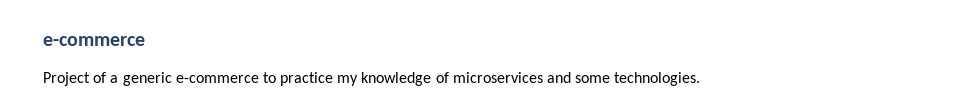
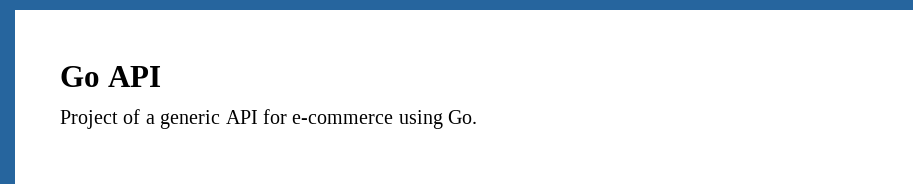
[43,36,145,46] e-commerce -> [60,66,162,87] Go API
[175,72,701,86] e-commerce to practice my knowledge of microservices and some technologies. -> [225,109,478,129] API for e-commerce using Go.

